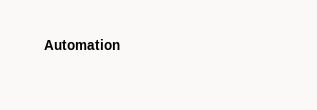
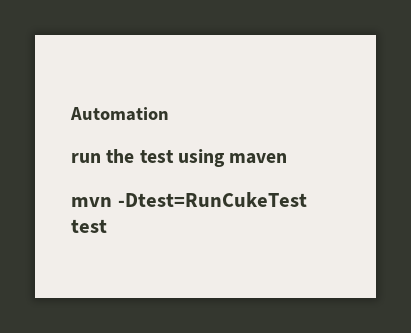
(120, 44) none -> [71,149,288,167] [71,192,307,207] [71,219,107,233] // run the test using maven // mvn -Dtest=RunCukeTest test

